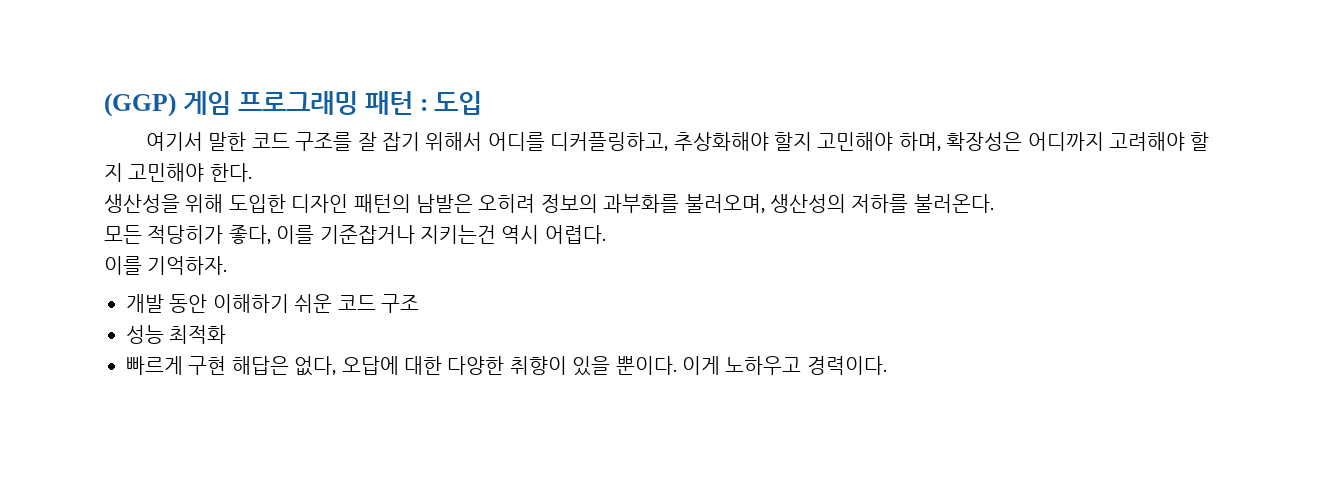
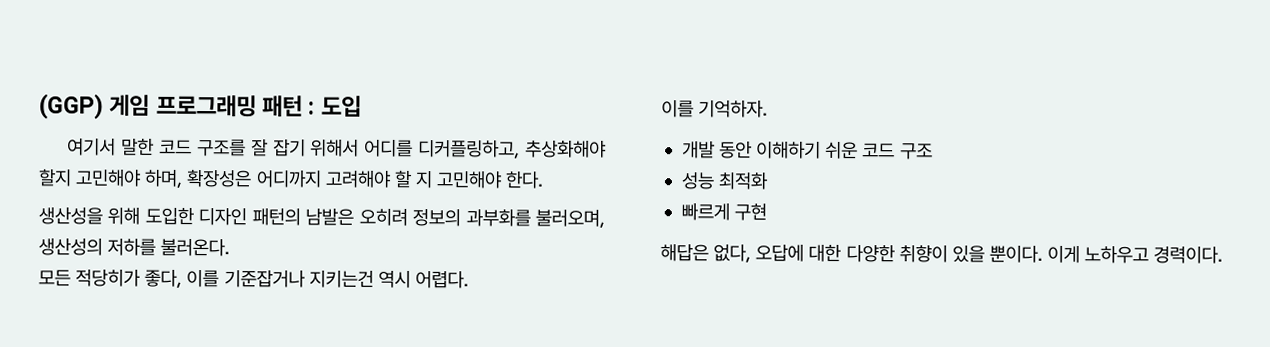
(227, 365) none -> (768, 212) //

